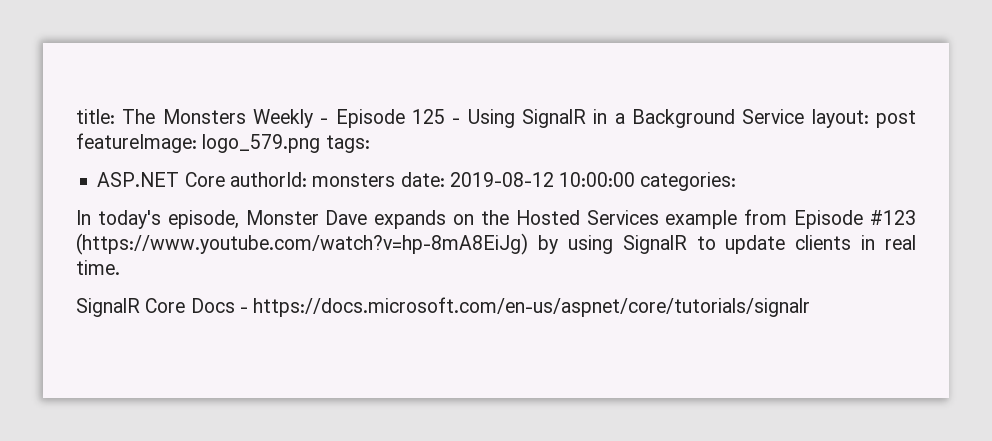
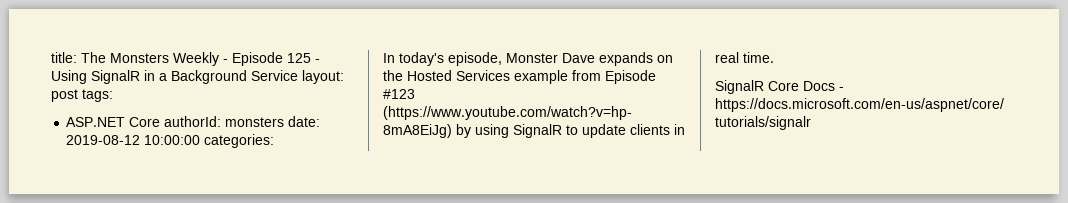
[76,133,321,153] featureImage: logo_579.png -> (78, 95) none

